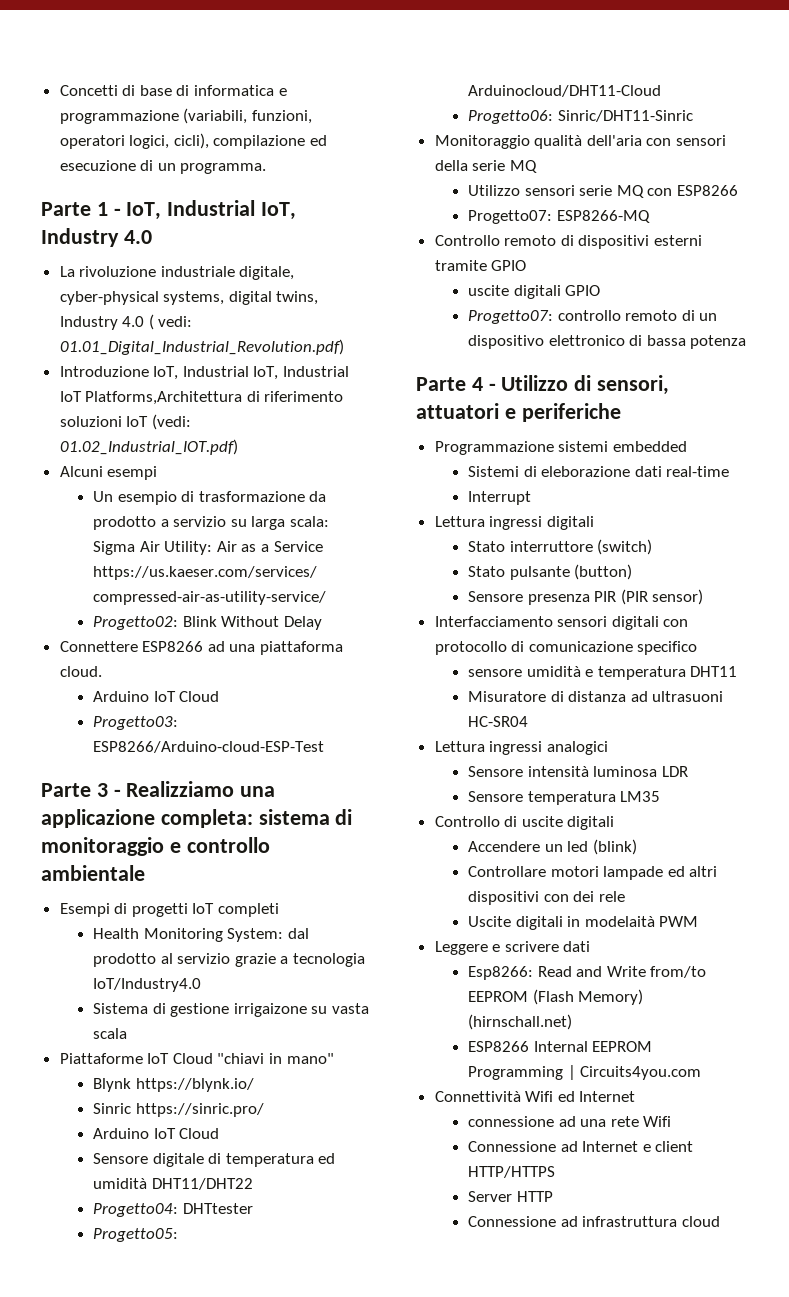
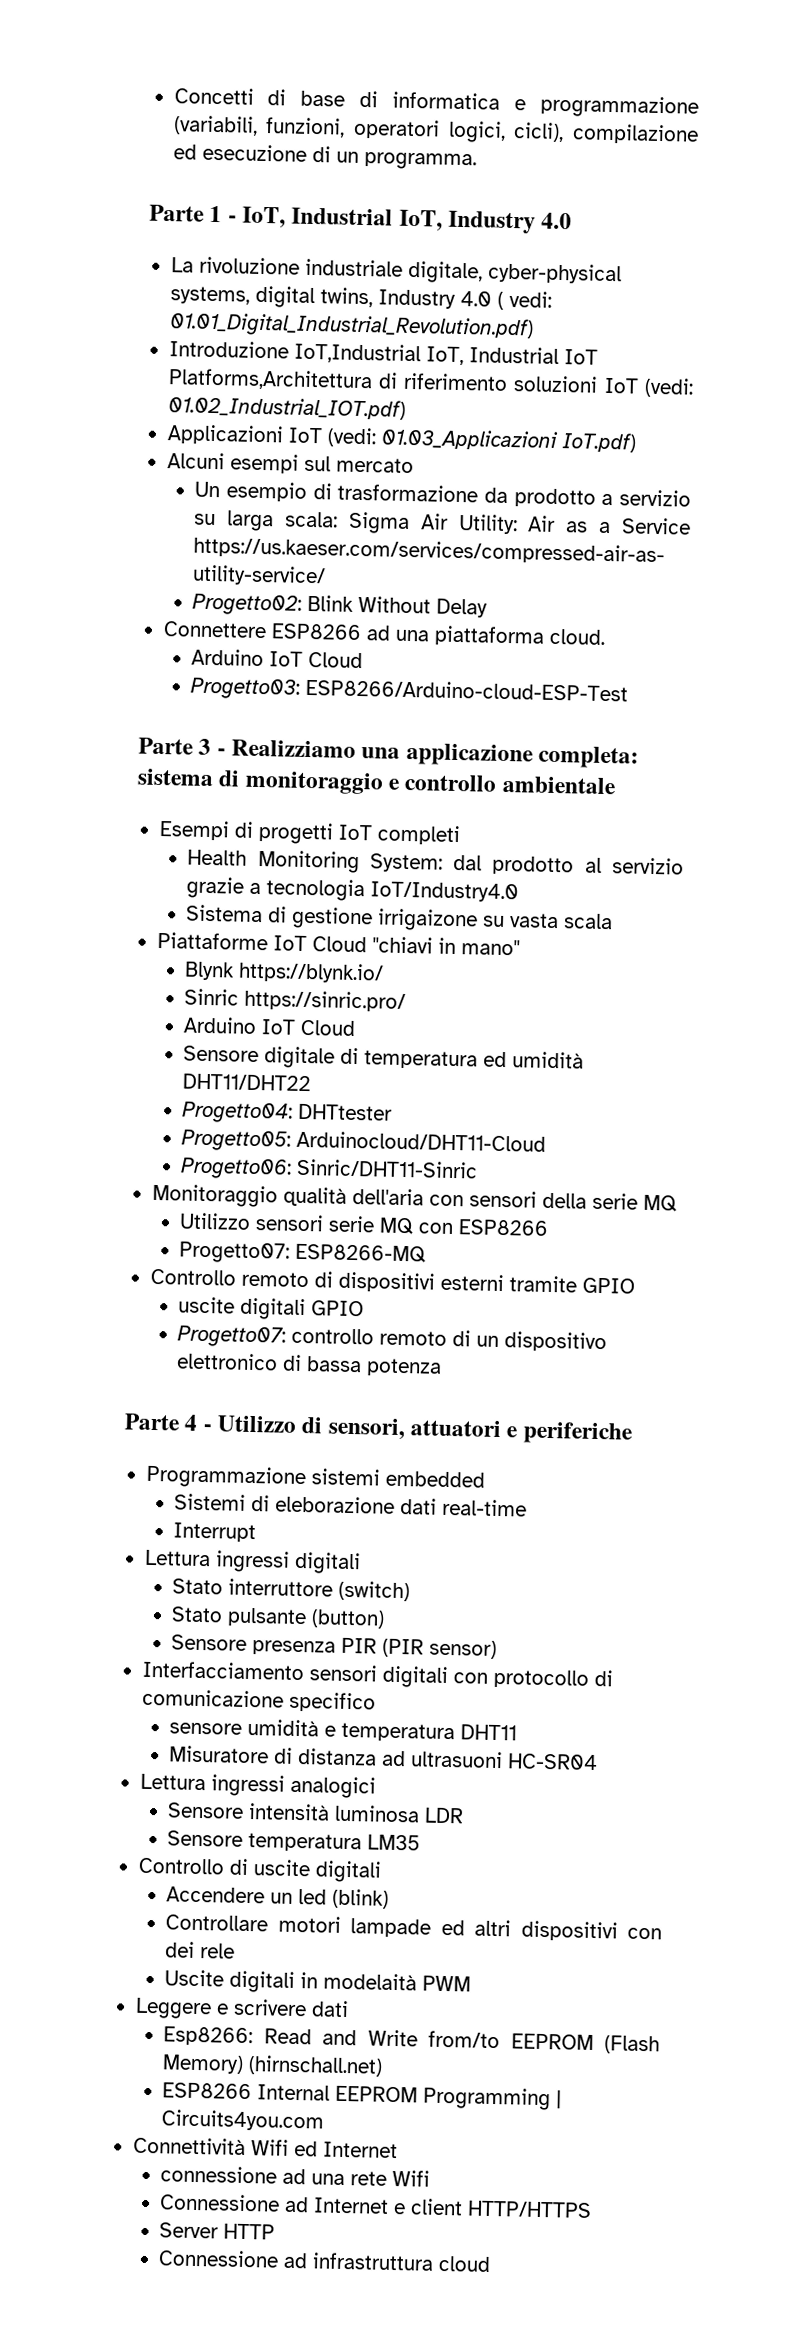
[153,366,249,380] IoT, Industrial -> [293,342,421,365] IoT,Industrial
(238, 447) none -> [166,424,636,453] // Applicazioni IoT (vedi: 01.03_Applicazioni IoT.pdf)
(158, 473) none -> [303,455,414,474] sul mercato

